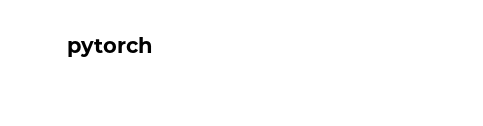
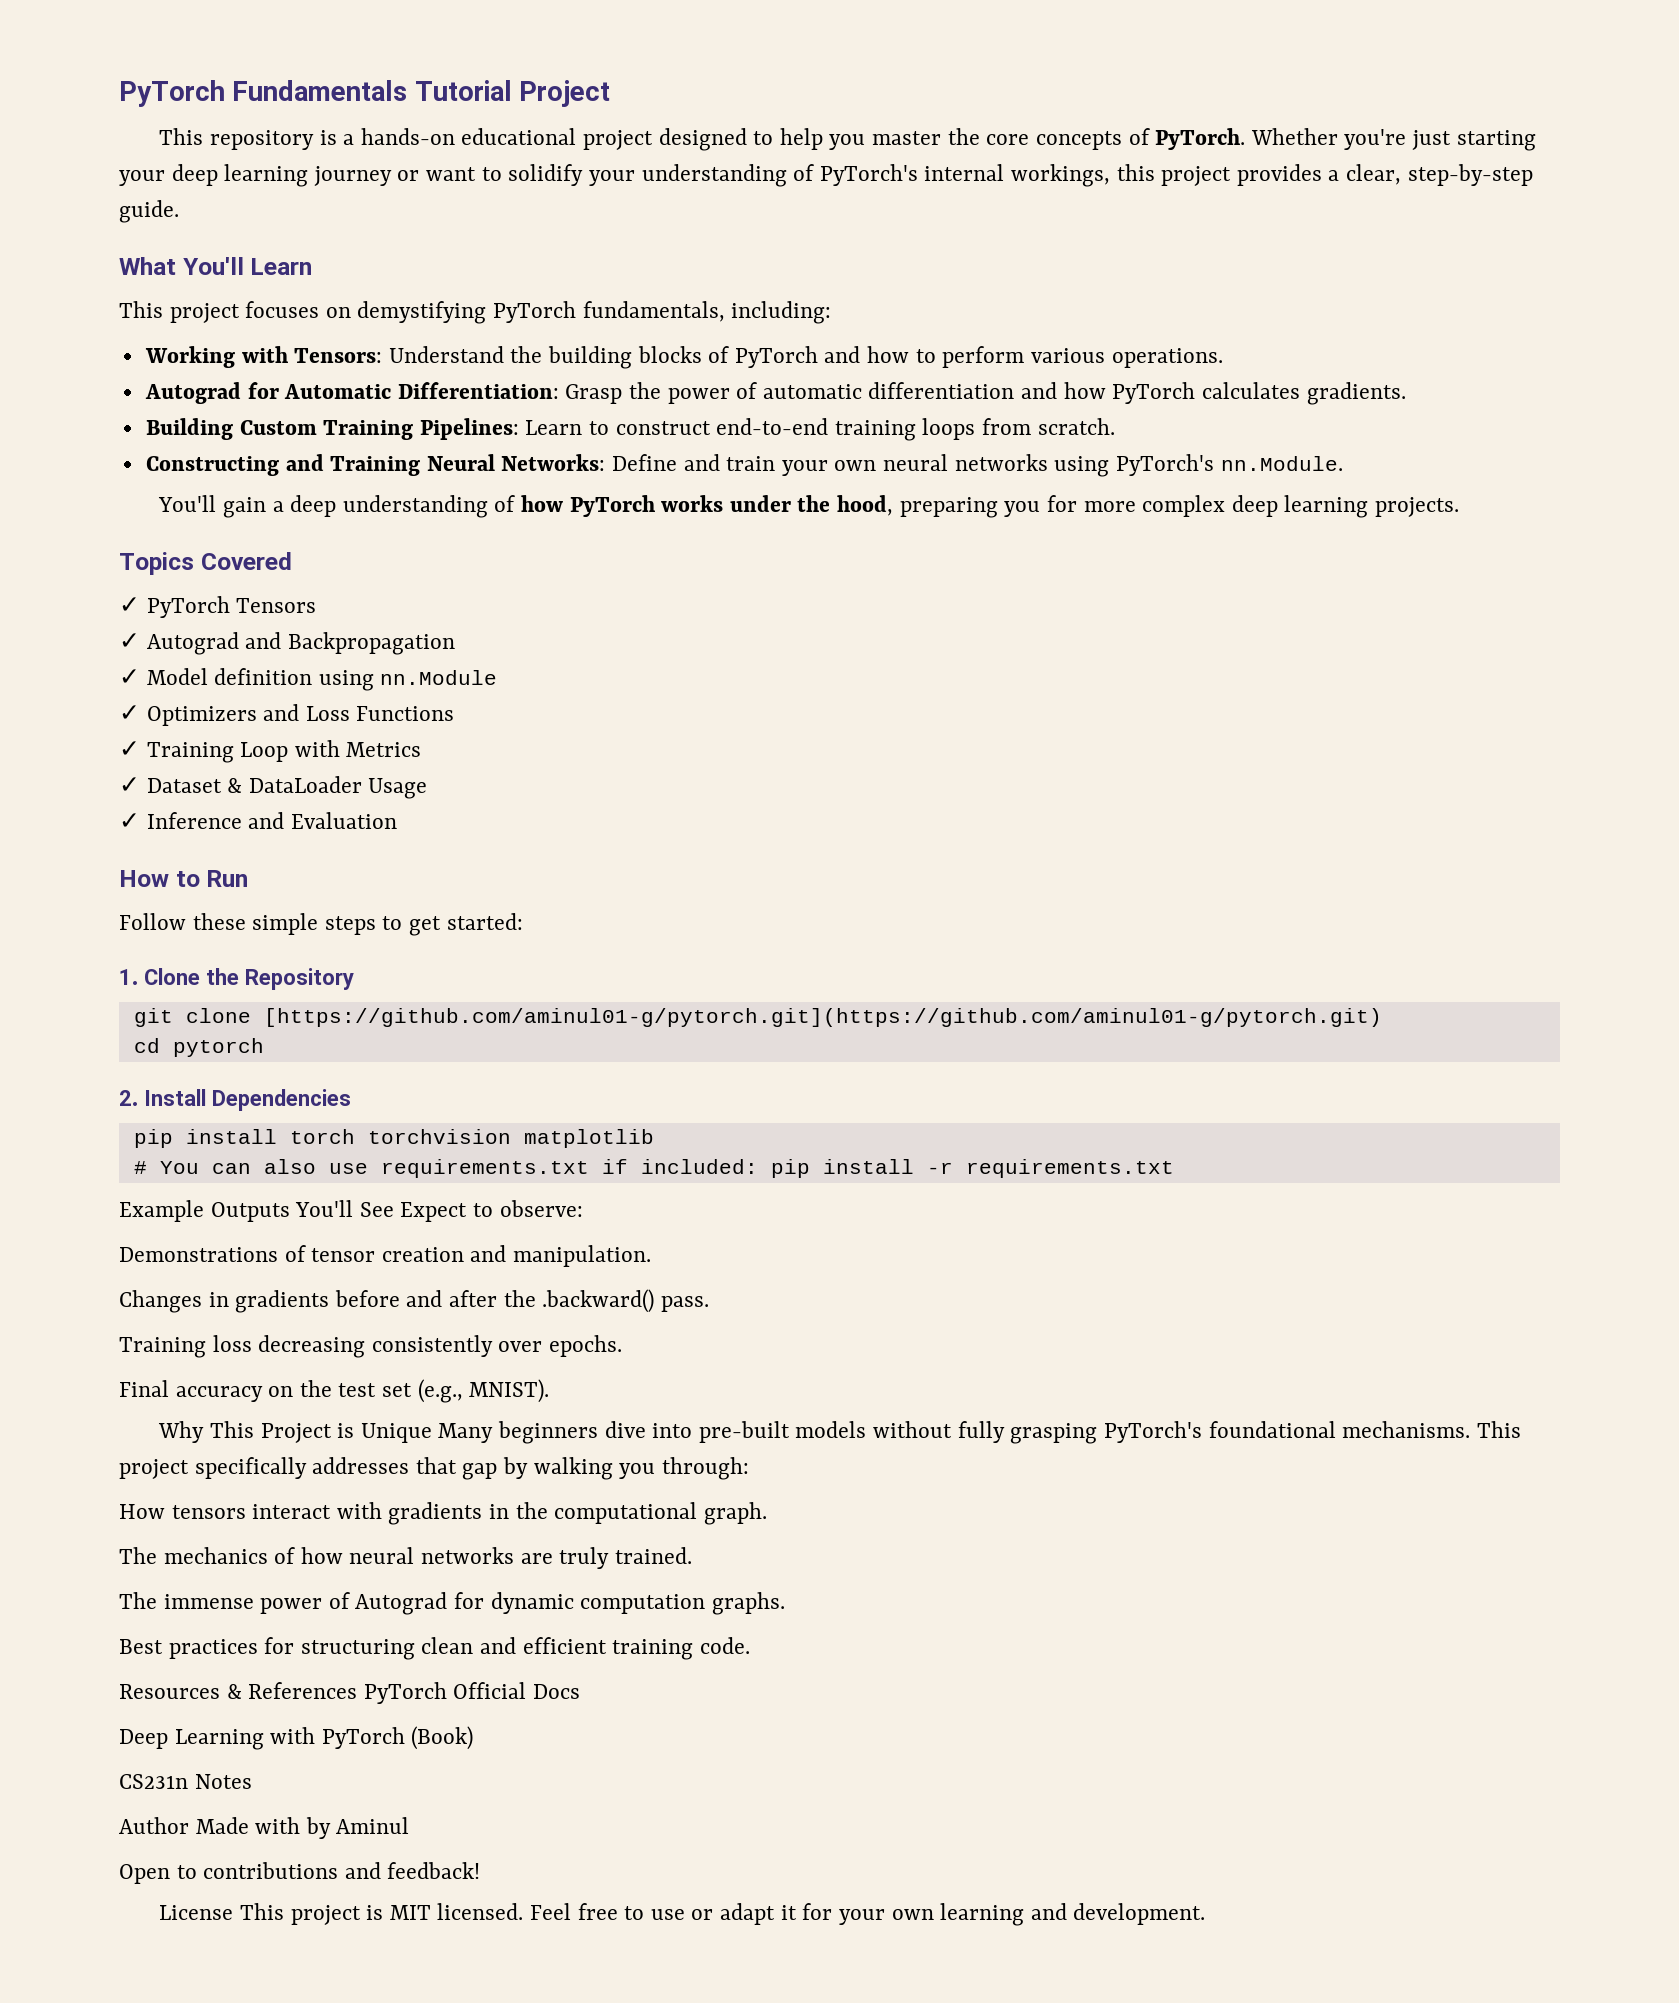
[67,37,153,57] pytorch -> [119,80,611,107] [159,128,1536,151] [119,164,1533,187] [119,200,179,223] [119,257,313,275] [119,301,832,324] [144,346,1223,369] [144,382,1406,405] [145,418,1115,441] [145,454,1343,477] [158,495,1459,518] [119,552,292,575] [119,596,317,618] [119,632,455,655] [119,668,498,691] [119,704,455,726] [119,740,422,763] [119,776,428,799] [119,812,397,829] [119,870,249,887] [119,913,523,936] [119,968,354,990] [133,1008,1382,1027] [133,1038,264,1057] [119,1089,351,1111] [133,1129,654,1148] [133,1159,1174,1178] [119,1200,583,1222] [119,1245,652,1267] [119,1289,709,1313] [119,1335,623,1358] [119,1379,550,1403] [158,1421,1521,1444] [119,1457,749,1480] [119,1502,767,1525] [119,1547,692,1569] [119,1592,785,1615] [119,1637,750,1660] [119,1682,581,1704] [119,1726,474,1750] [119,1774,252,1789] [119,1817,410,1839] [119,1862,481,1884] [159,1903,1206,1926] PyTorch Fundamentals Tutorial Project // This repository is a hands-on educational project designed to help you master the core concepts of PyTorch. Whether you're just starting your deep learning journey or want to solidify your understanding of PyTorch's internal workings, this project provides a clear, step-by-step guide. // What You'll Learn // This project focuses on demystifying PyTorch fundamentals, including: // Working with Tensors: Understand the building blocks of PyTorch and how to perform various operations. // Autograd for Automatic Differentiation: Grasp the power of automatic differentiation and how PyTorch calculates gradients. // Building Custom Training Pipelines: Learn to construct end-to-end training loops from scratch. // Constructing and Training Neural Networks: Define and train your own neural networks using PyTorch's nn.Module. // You'll gain a deep understanding of how PyTorch works under the hood, preparing you for more complex deep learning projects. // Topics Covered // ✓ PyTorch Tensors // ✓ Autograd and Backpropagation // ✓ Model definition using nn.Module // ✓ Optimizers and Loss Functions // ✓ Training Loop with Metrics // ✓ Dataset & DataLoader Usage // ✓ Inference and Evaluation // How to Run // Follow these simple steps to get started: // 1. Clone the Repository // git clone [https://github.com/aminul01-g/pytorch.git](https://github.com/aminul01-g/pytorch.git) // cd pytorch // 2. Install Dependencies // pip install torch torchvision matplotlib // # You can also use requirements.txt if included: pip install -r requirements.txt // Example Outputs You'll See Expect to observe: // Demonstrations of tensor creation and manipulation. // Changes in gradients before and after the .backward() pass. // Training loss decreasing consistently over epochs. // Final accuracy on the test set (e.g., MNIST). // Why This Project is Unique Many beginners dive into pre-built models without fully grasping PyTorch's foundational mechanisms. This project specifically addresses that gap by walking you through: // How tensors interact with gradients in the computational graph. // The mechanics of how neural networks are truly trained. // The immense power of Autograd for dynamic computation graphs. // Best practices for structuring clean and efficient training code. // Resources & References PyTorch Official Docs // Deep Learning with PyTorch (Book) // CS231n Notes // Author Made with by Aminul // Open to contributions and feedback! // License This project is MIT licensed. Feel free to use or adapt it for your own learning and development.

